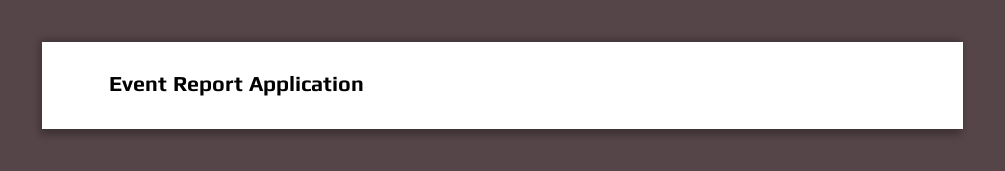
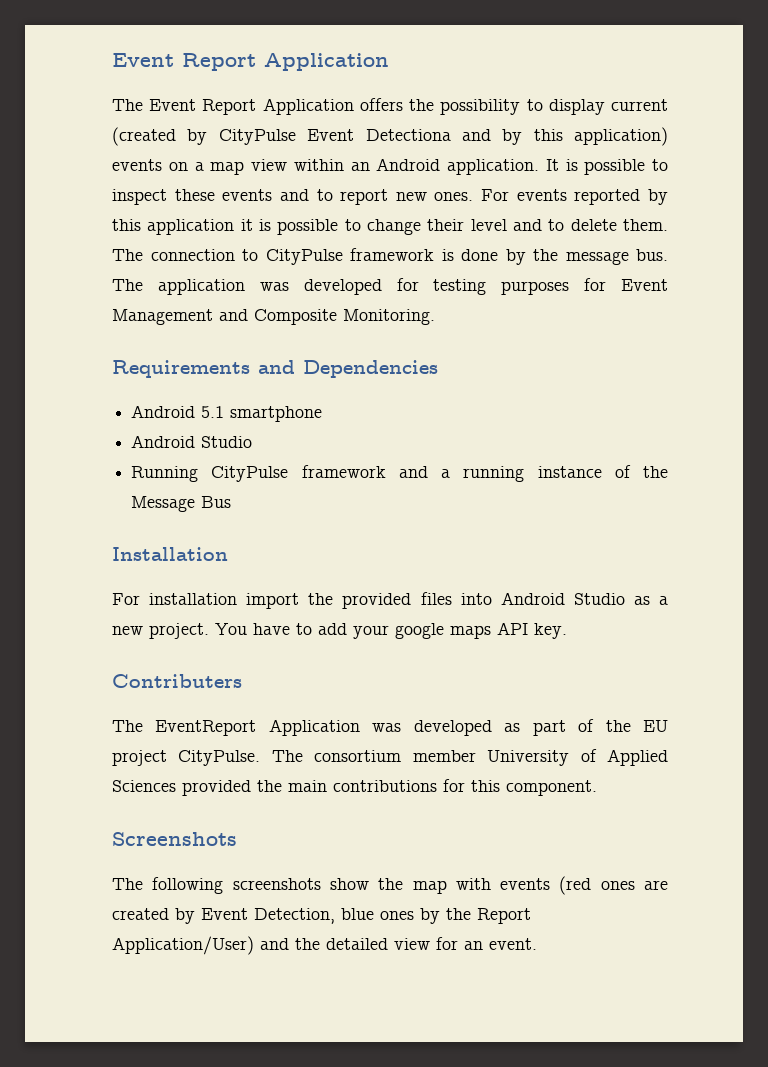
[109,75,364,96] Event Report Application -> [112,53,389,71] [112,98,668,115] [112,127,668,146] [112,158,668,175] [112,189,668,205] [112,219,668,235] [112,248,668,265] [112,278,668,295] [112,309,435,325] [112,360,438,378] [131,405,323,422] [131,435,253,448] [131,465,668,482] [131,496,232,512] [112,547,228,561] [112,592,669,609] [112,622,567,639] [112,674,242,688] [112,719,669,736] [112,749,668,766] [112,779,597,796] [112,832,237,846] [112,876,668,895] [112,908,531,924] [112,936,537,955] Event Report Application // The Event Report Application offers the possibility to display current (created by CityPulse Event Detectiona and by this application) events on a map view within an Android application. It is possible to inspect these events and to report new ones. For events reported by this application it is possible to change their level and to delete them. The connection to CityPulse framework is done by the message bus. The application was developed for testing purposes for Event Management and Composite Monitoring. // Requirements and Dependencies // Android 5.1 smartphone // Android Studio // Running CityPulse framework and a running instance of the Message Bus // Installation // For installation import the provided files into Android Studio as a new project. You have to add your google maps API key. // Contributers // The EventReport Application was developed as part of the EU project CityPulse. The consortium member University of Applied Sciences provided the main contributions for this component. // Screenshots // The following screenshots show the map with events (red ones are created by Event Detection, blue ones by the Report Application/User) and the detailed view for an event.

